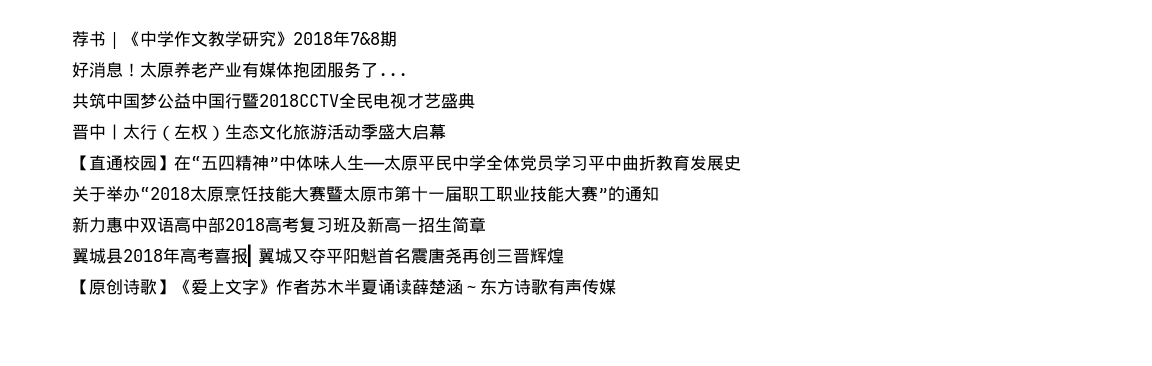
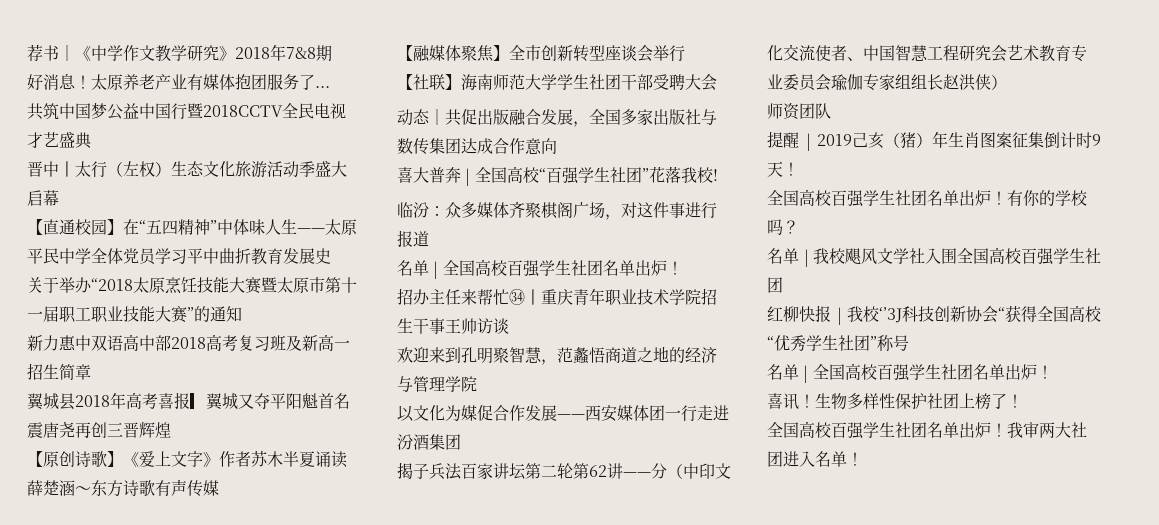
(616, 287) none -> [397,45,685,62] [397,74,717,91] [397,109,717,127] [397,138,557,155] [397,166,718,186] [397,201,717,220] [397,230,429,247] [397,259,683,279] [397,288,717,306] [397,318,509,334] [397,346,717,365] [397,376,477,392] [397,405,729,422] [397,434,461,450] [397,462,731,480] [767,44,1087,62] [767,74,1007,91] [767,103,831,120] [767,131,1101,151] [767,161,799,177] [767,189,1088,207] [767,219,799,235] [767,247,1101,267] [767,277,783,293] [767,305,1102,325] [767,335,909,352] [767,363,1053,383] [767,393,1023,410] [767,421,1087,439] [767,451,863,467] // 【融媒体聚焦】全市创新转型座谈会举行 // 【社联】海南师范大学学生社团干部受聘大会 // 动态│共促出版融合发展，全国多家出版社与数传集团达成合作意向 // 喜大普奔 | 全国高校“百强学生社团”花落我校! // 临汾：众多媒体齐聚棋阁广场，对这件事进行报道 // 名单 | 全国高校百强学生社团名单出炉！ // 招办主任来帮忙㉞丨重庆青年职业技术学院招生干事王帅访谈 // 欢迎来到孔明聚智慧，范蠡悟商道之地的经济与管理学院 // 以文化为媒促合作发展——西安媒体团一行走进汾酒集团 // 揭子兵法百家讲坛第二轮第62讲——分（中印文化交流使者、中国智慧工程研究会艺术教育专业委员会瑜伽专家组组长赵洪侠） // 师资团队 // 提醒 | 2019己亥（猪）年生肖图案征集倒计时9天！ // 全国高校百强学生社团名单出炉！有你的学校吗？ // 名单 | 我校飓风文学社入围全国高校百强学生社团 // 红柳快报 | 我校‘’3J科技创新协会“获得全国高校“优秀学生社团”称号 // 名单 | 全国高校百强学生社团名单出炉！ // 喜讯！生物多样性保护社团上榜了！ // 全国高校百强学生社团名单出炉！我审两大社团进入名单！

